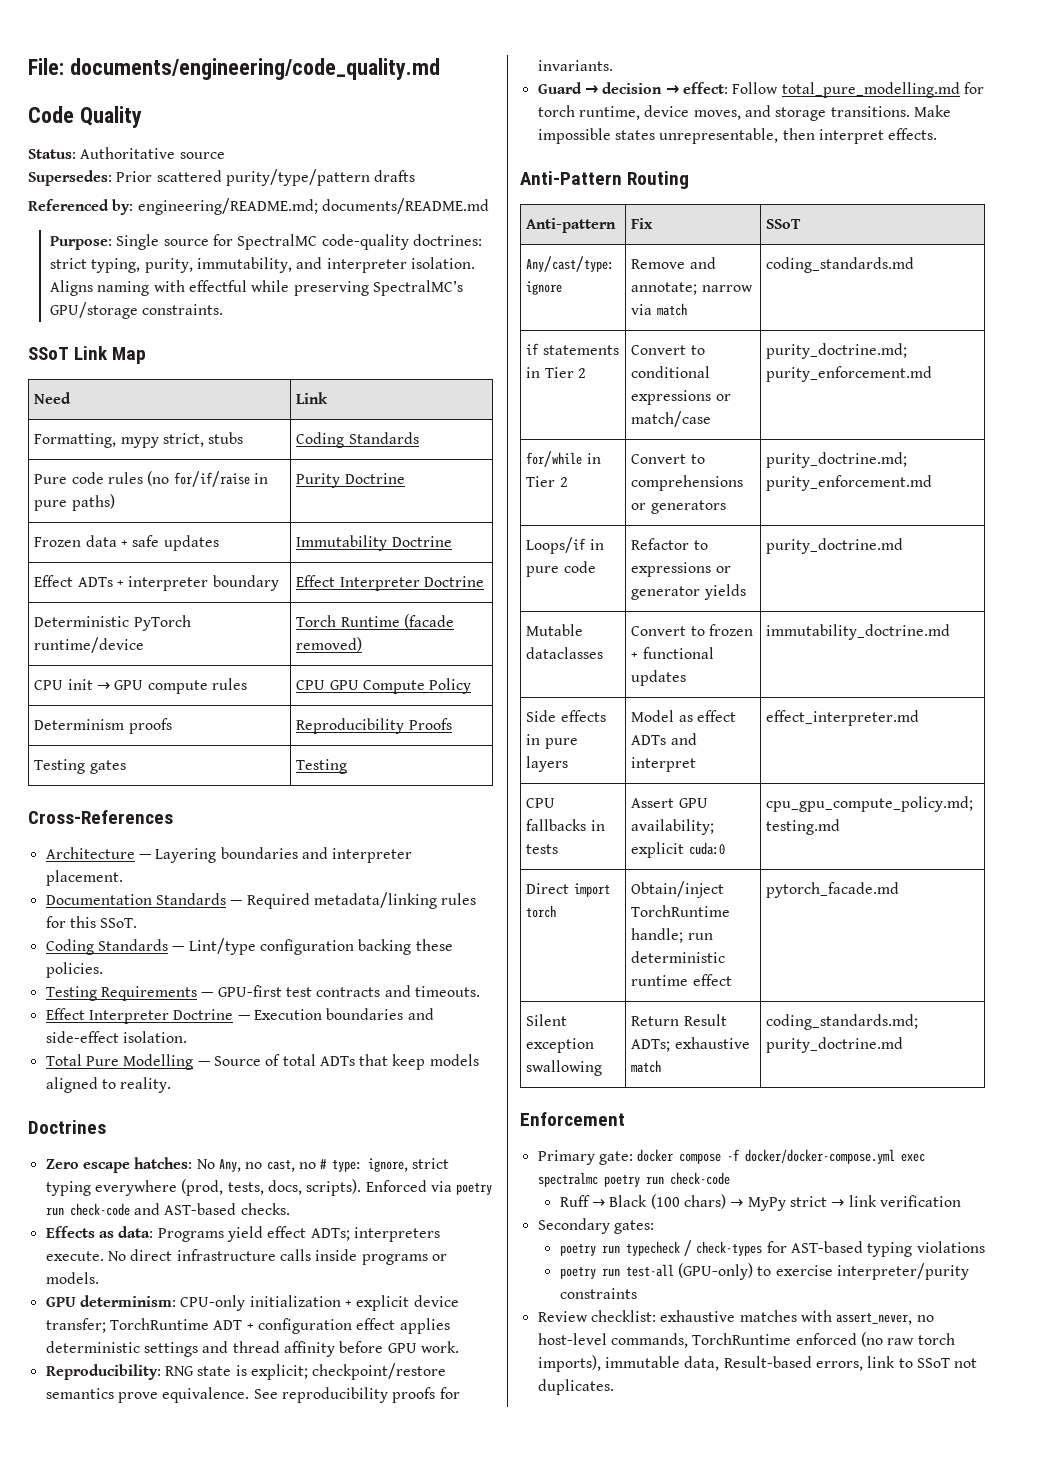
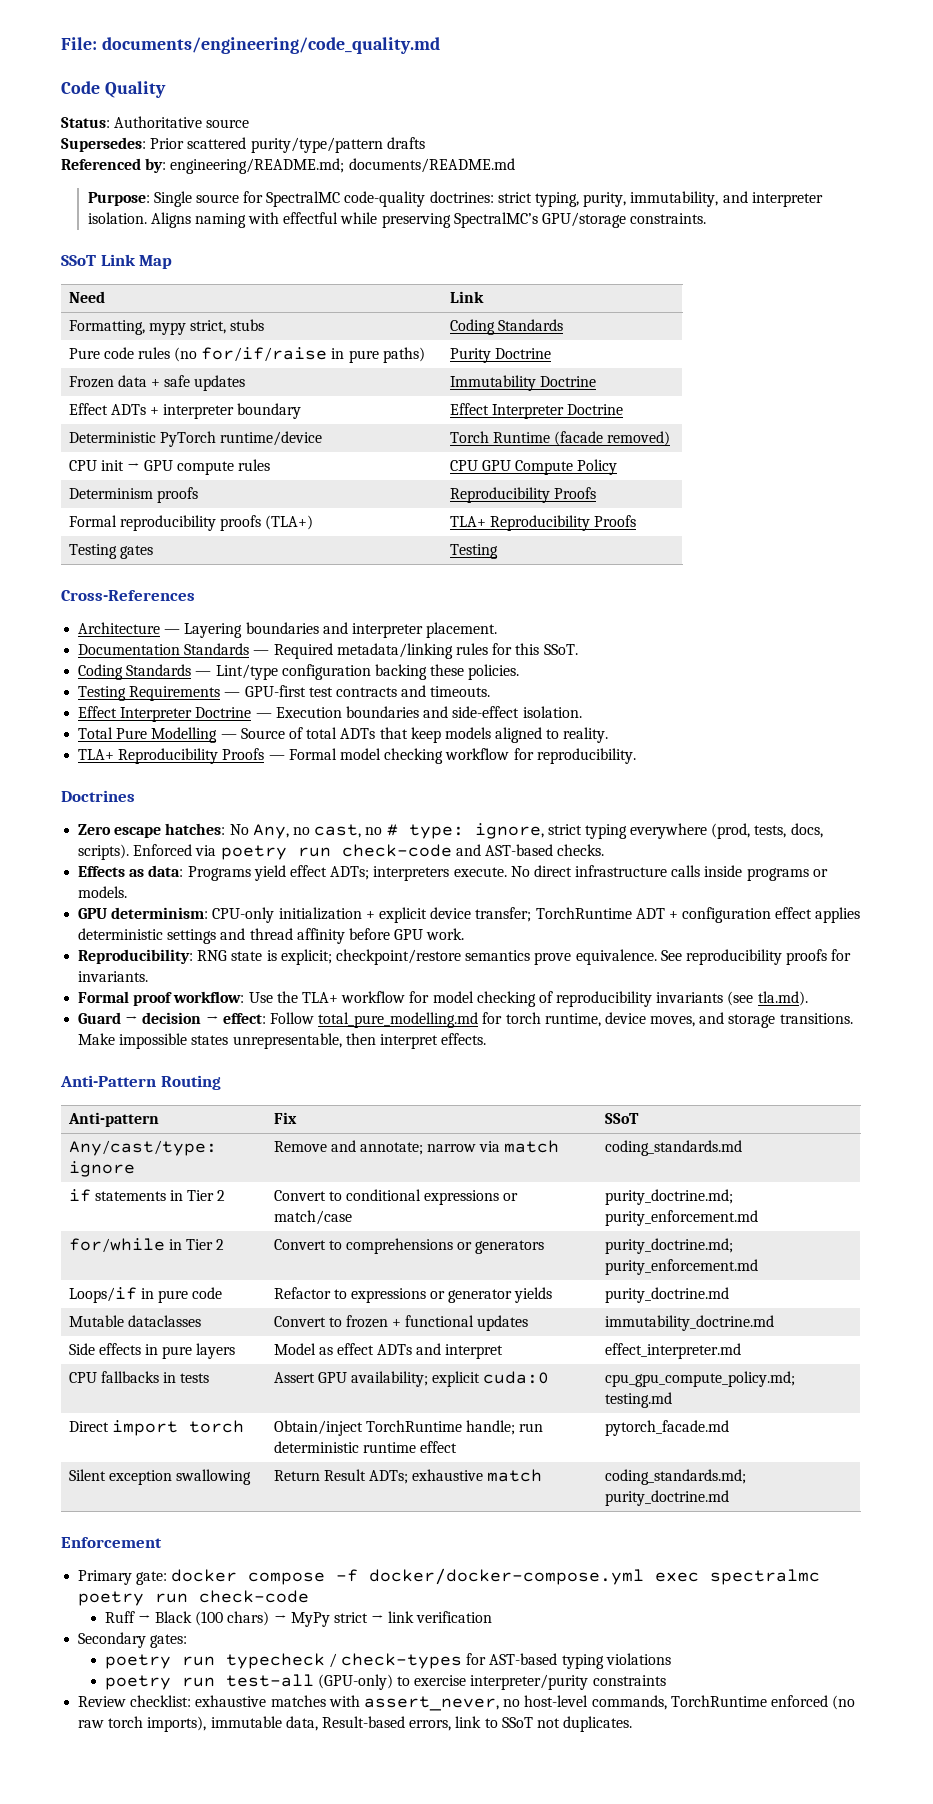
(452, 724) none -> [68,515,314,531] [449,515,636,531] // Formal reproducibility proofs (TLA+) | TLA+ Reproducibility Proofs
(172, 1085) none -> [78,748,636,764] // TLA+ Reproducibility Proofs — Formal model checking workflow for reproducibility.
(613, 65) none -> [78,991,808,1007] // Formal proof workflow: Use the TLA+ workflow for model checking of reproducibility invariants (see tla.md).

